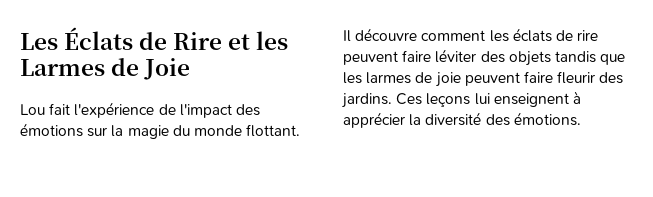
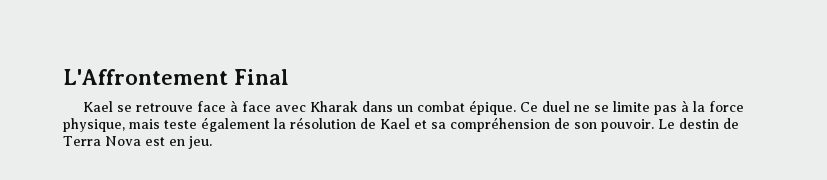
[20,27,289,50] [20,58,191,80] [20,102,260,118] [20,123,301,139] [343,28,599,42] [343,49,626,66] [343,71,624,87] [342,91,581,108] [343,112,581,128] Les Éclats de Rire et les Larmes de Joie // Lou fait l'expérience de l'impact des émotions sur la magie du monde flottant. Il découvre comment les éclats de rire peuvent faire léviter des objets tandis que les larmes de joie peuvent faire fleurir des jardins. Ces leçons lui enseignent à apprécier la diversité des émotions. -> [63,69,289,85] [82,100,744,115] [63,117,739,132] [63,136,212,149] L'Affrontement Final // Kael se retrouve face à face avec Kharak dans un combat épique. Ce duel ne se limite pas à la force physique, mais teste également la résolution de Kael et sa compréhension de son pouvoir. Le destin de Terra Nova est en jeu.

